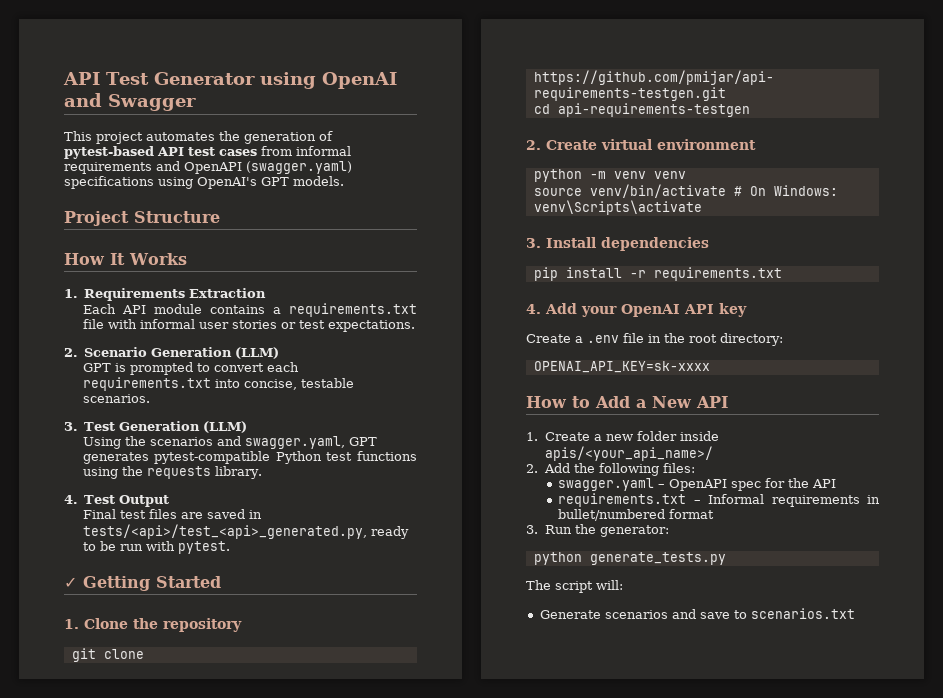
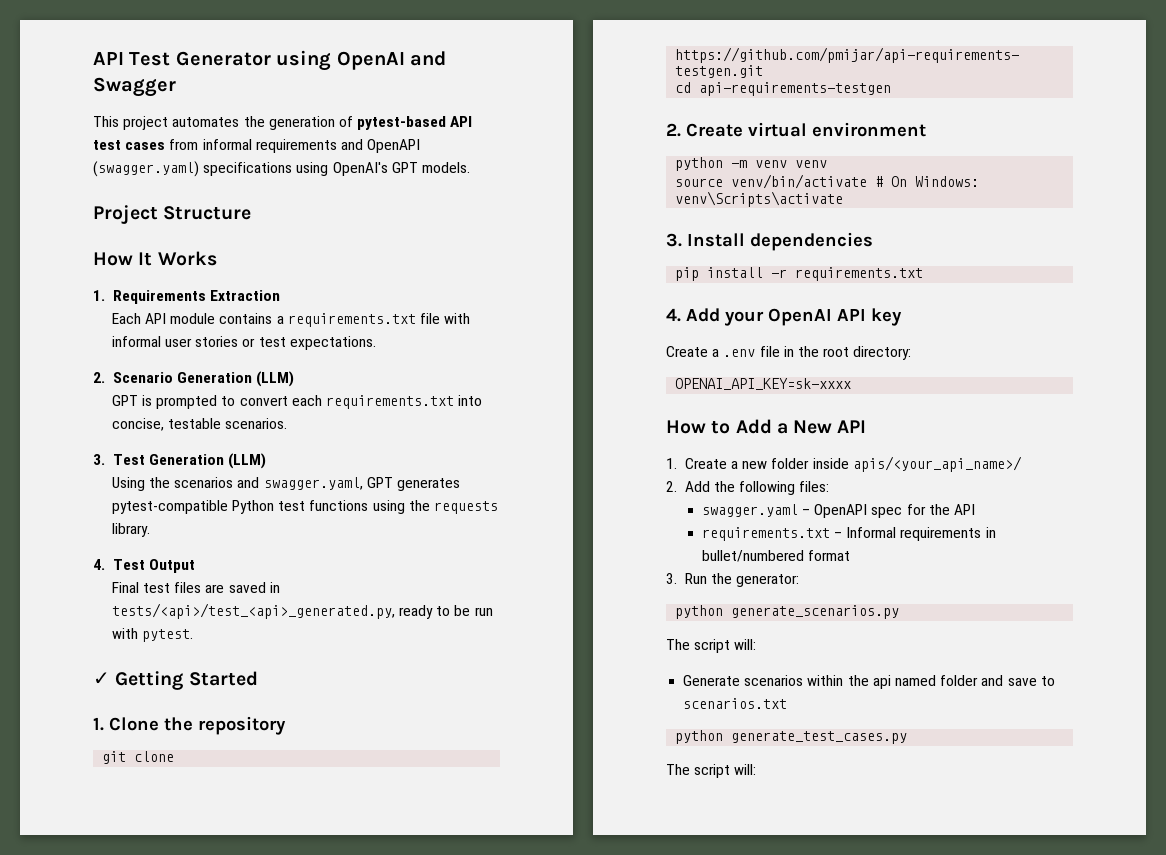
[589,552,726,565] generate_tests.py -> [731,605,900,619] generate_scenarios.py
(668, 614) none -> [807,675,979,689] within the api named folder
(855, 613) none -> [675,730,908,744] [666,764,757,778] // python generate_test_cases.py // The script will:

